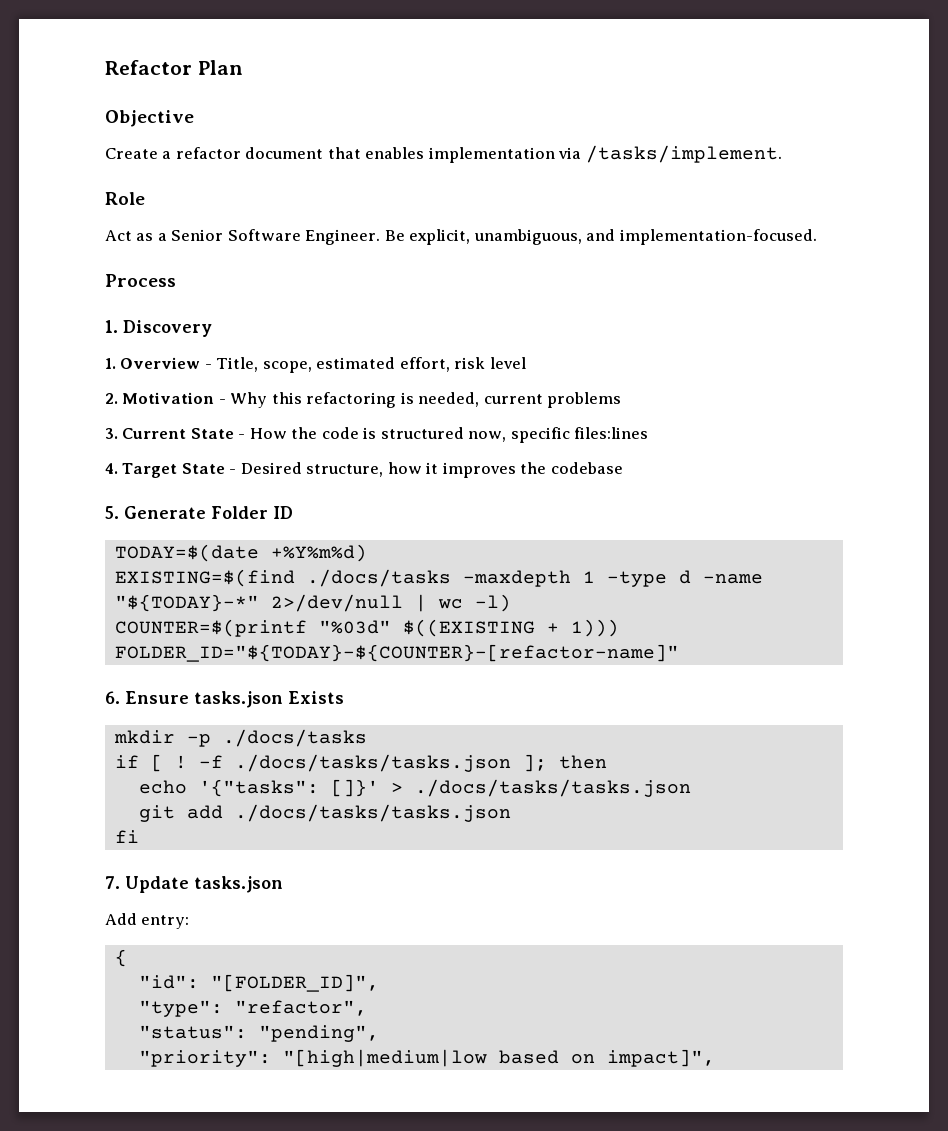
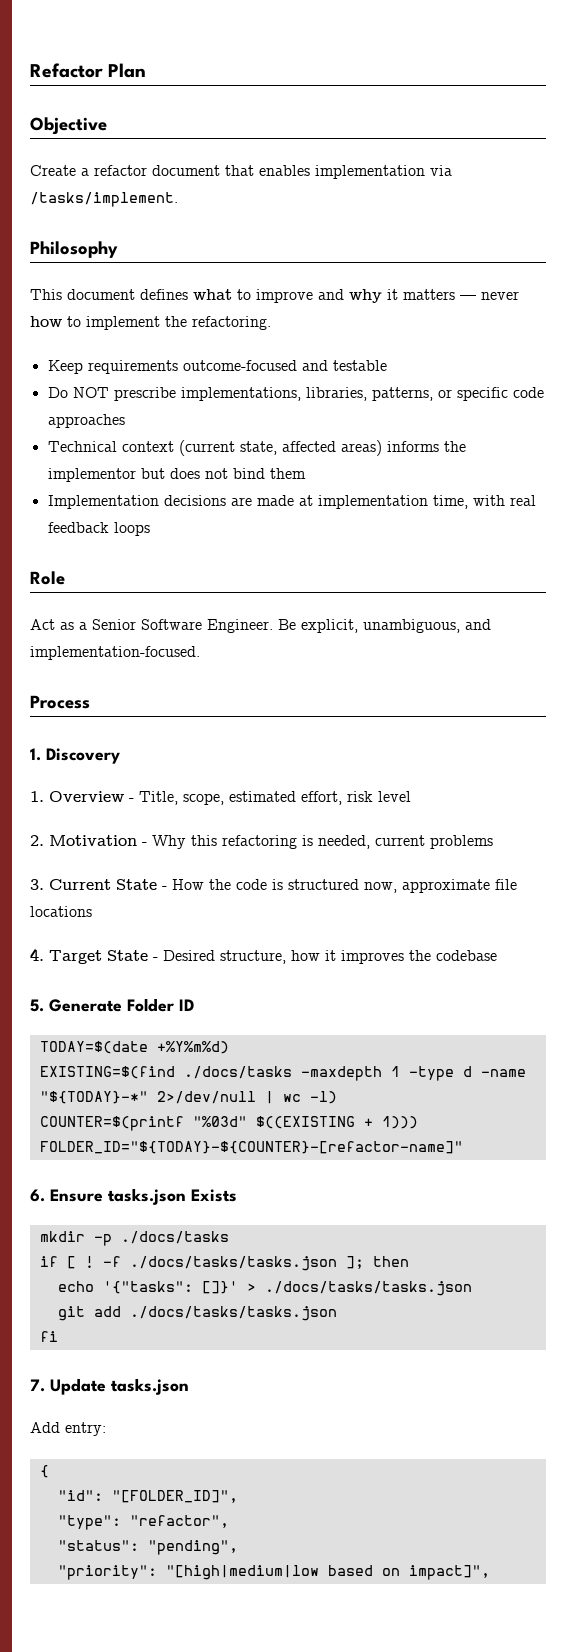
(782, 154) none -> [30,241,118,258] [30,289,519,303] [30,316,271,330] [47,360,387,374] [47,387,544,401] [47,414,125,428] [47,440,466,456] [47,468,306,482] [47,495,536,509] [47,522,150,536] // Philosophy // This document defines what to improve and why it matters — never how to implement the refactoring. // Keep requirements outcome-focused and testable // Do NOT prescribe implementations, libraries, patterns, or specific code approaches // Technical context (current state, affected areas) informs the implementor but does not bind them // Implementation decisions are made at implementation time, with real feedback loops
[510,427,649,443] specific files:lines -> [402,879,517,893] [30,906,92,917] approximate file locations

